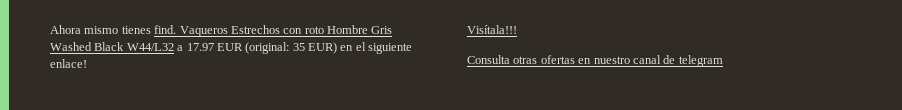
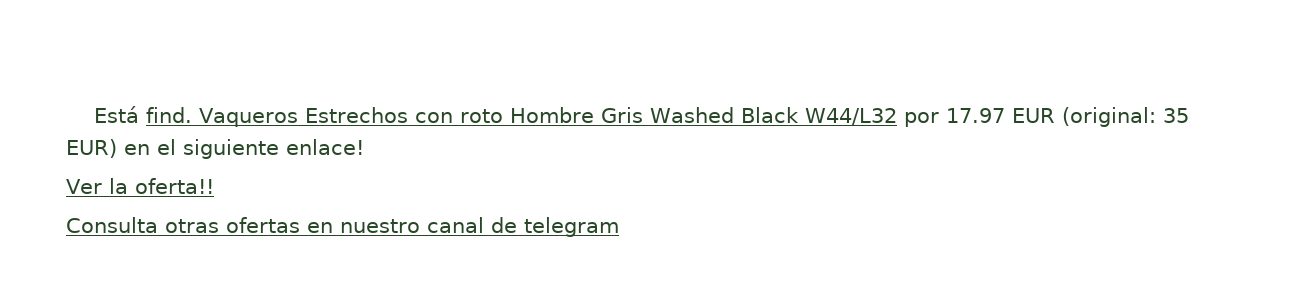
[50,25,151,34] Ahora mismo tienes -> [93,106,139,123] Está
[177,45,184,51] a -> [903,112,939,127] por
[467,25,517,34] Visítala!!! -> [66,178,214,194] Ver la oferta!!

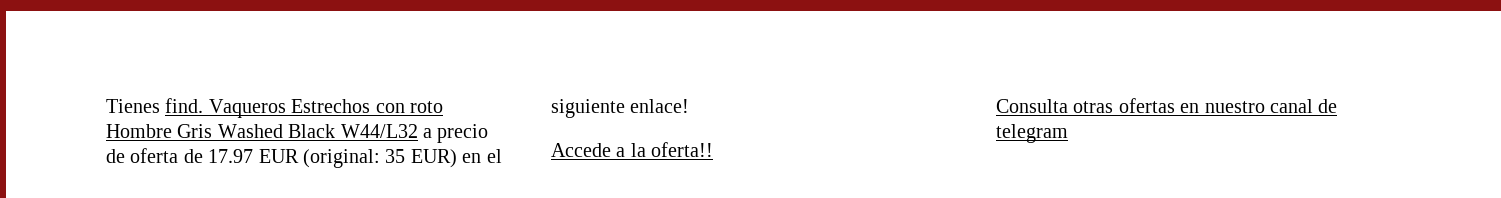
[93,106,139,123] Está -> [106,99,160,113] Tienes
[903,112,939,127] por -> [423,124,489,143] [106,148,203,163] a precio de oferta de
[66,179,102,194] Ver -> [551,143,626,157] Accede a

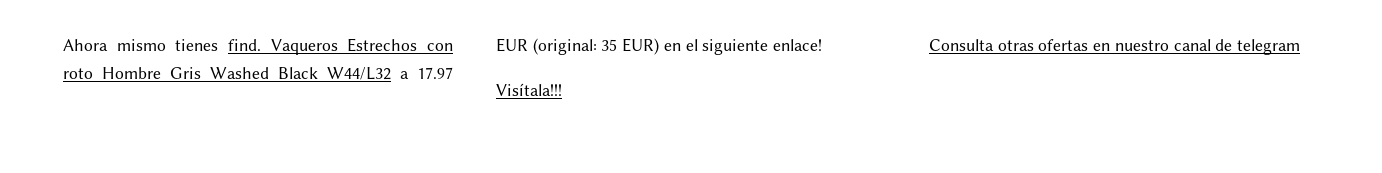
[106,99,160,113] Tienes -> [63,39,219,51] Ahora mismo tienes
[437,124,489,143] [106,148,203,163] precio de oferta de -> (409, 75) none
[551,142,714,157] Accede a la oferta!! -> [496,83,562,96] Visítala!!!

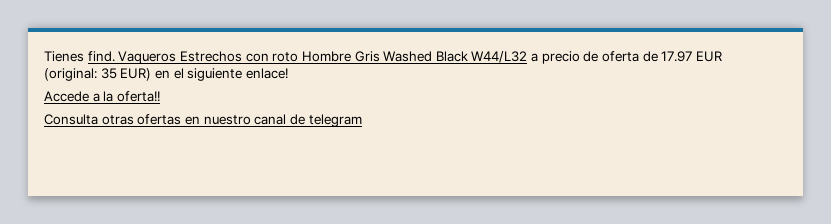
[63,39,219,51] Ahora mismo tienes -> [44,51,84,62] Tienes
(409, 75) none -> [541,51,658,64] precio de oferta de
[496,83,562,96] Visítala!!! -> [44,91,160,102] Accede a la oferta!!

